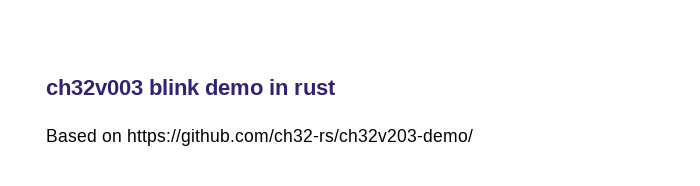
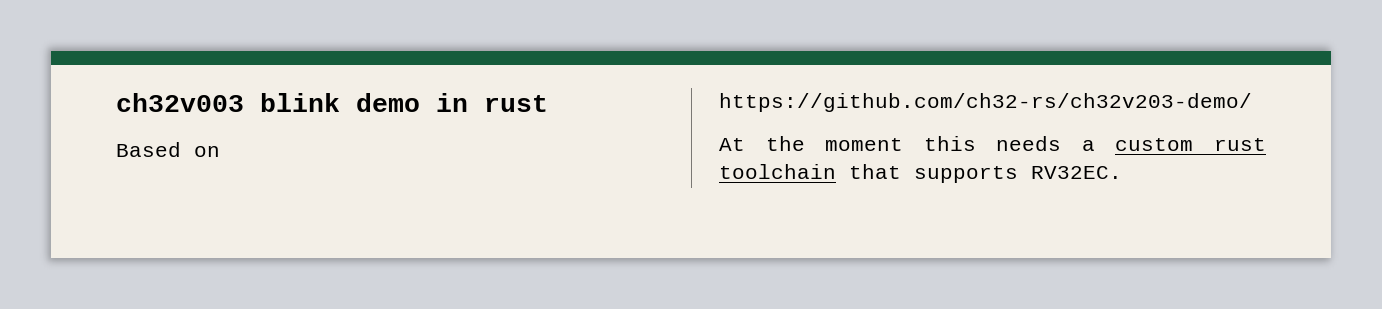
(473, 137) none -> [719,136,1266,151] [719,164,1122,183] // At the moment this needs a custom rust toolchain that supports RV32EC.

